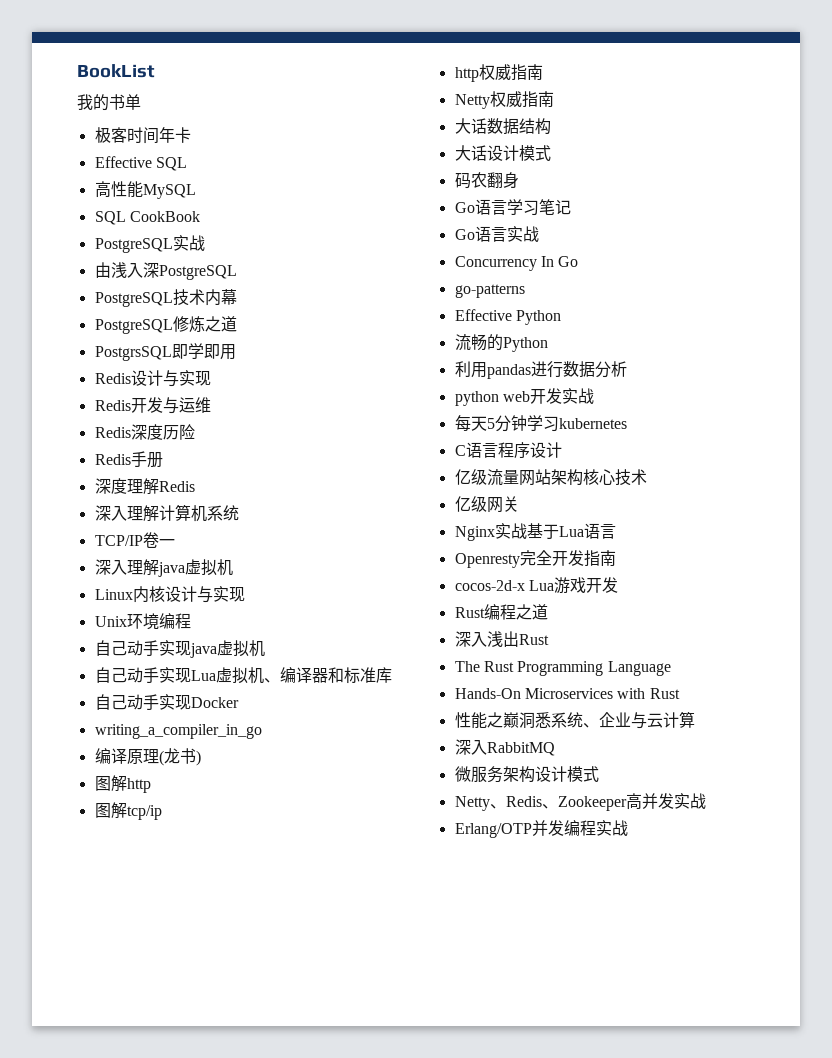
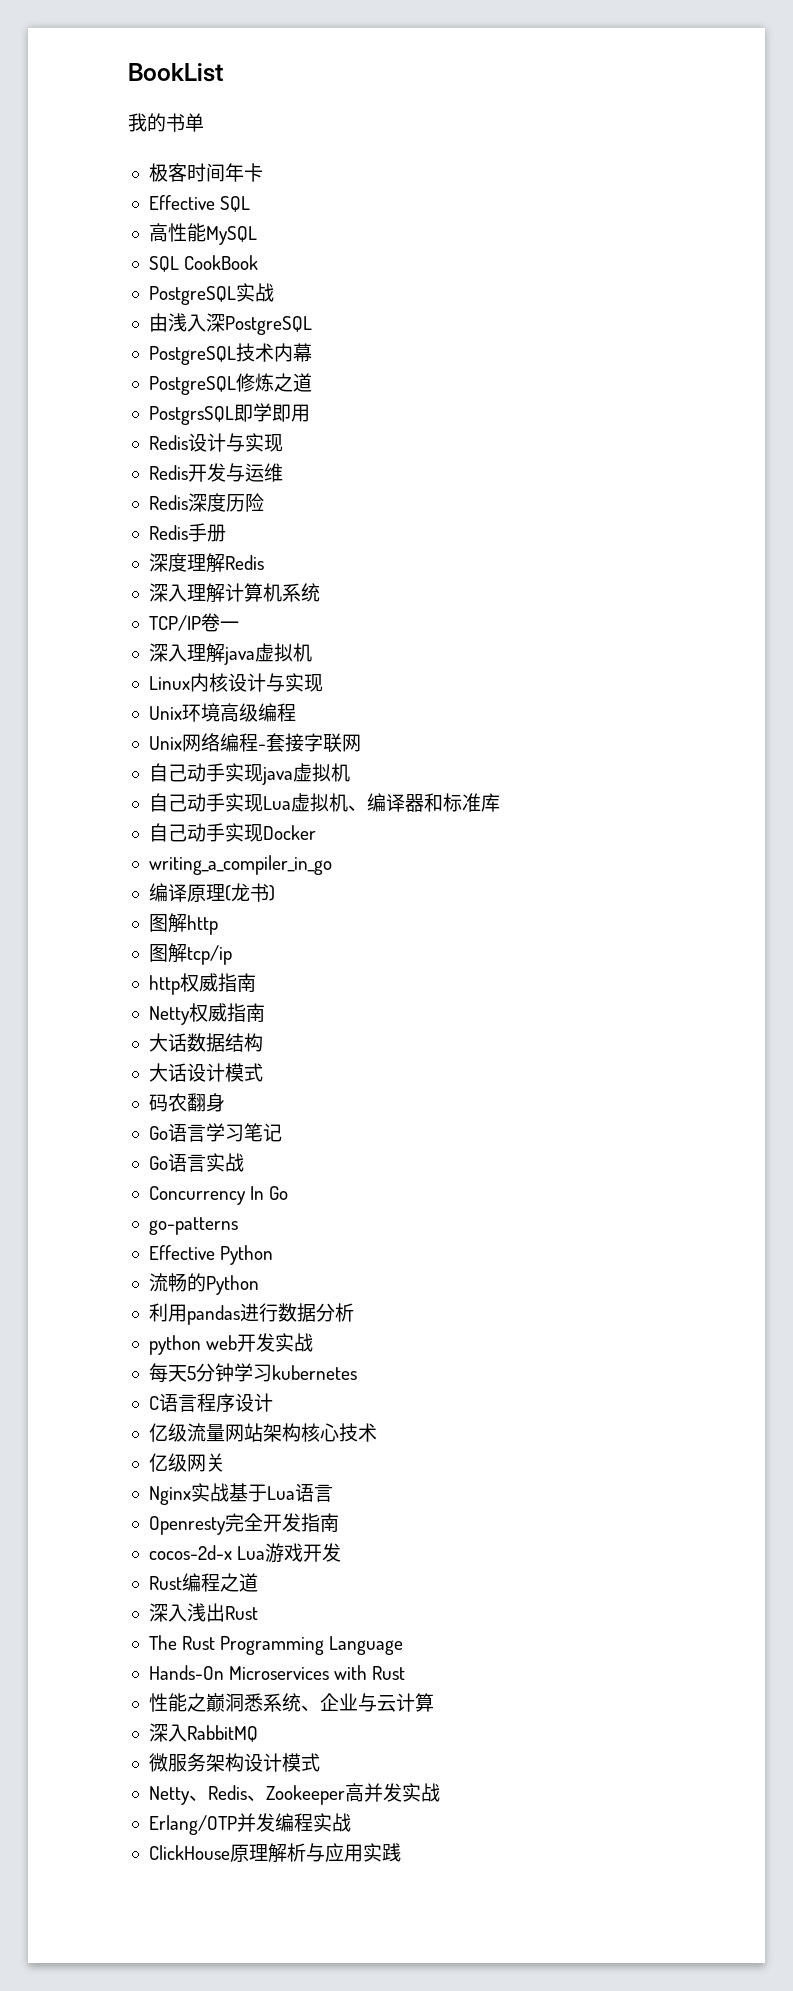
[158,613,191,629] 编程 -> [219,703,296,722] [148,733,361,752] 高级编程 // Unix网络编程-套接字联网
(628, 828) none -> [148,1843,401,1863] // ClickHouse原理解析与应用实践

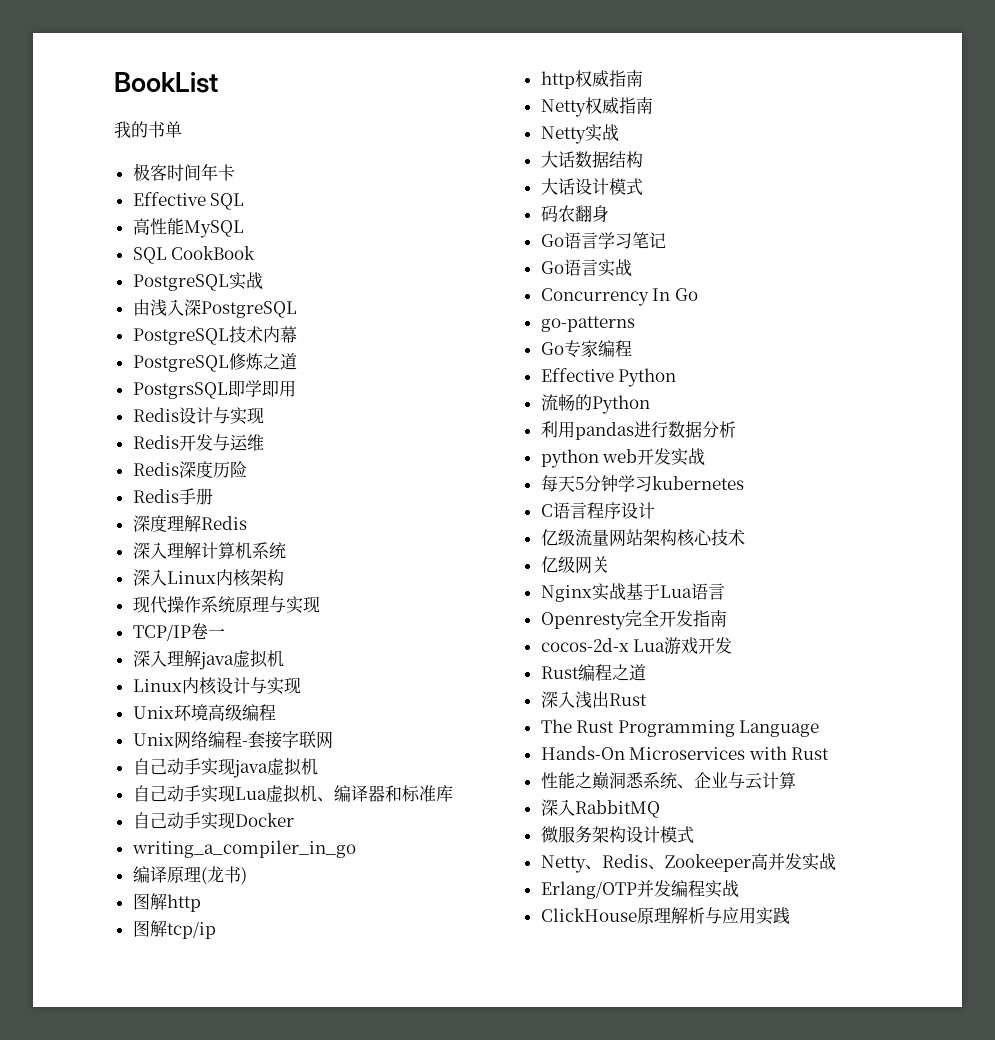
(320, 592) none -> [132,569,284,587] [132,596,320,614] // 深入Linux内核架构 // 现代操作系统原理与实现
(265, 1012) none -> [540,124,619,144] // Netty实战
(238, 1226) none -> [540,340,632,358] // Go专家编程

